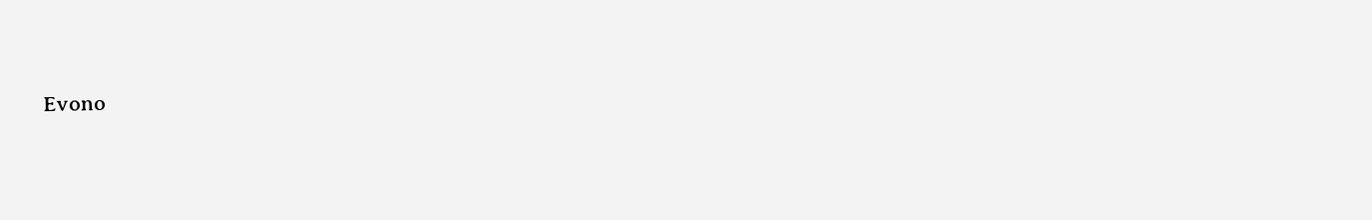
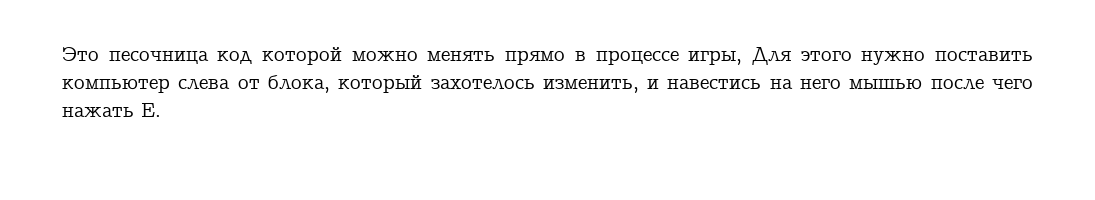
[42,95,106,112] Evono -> [62,47,1034,65] [62,75,1033,93] [62,103,161,117] Это песочница код которой можно менять прямо в процессе игры, Для этого нужно поставить компьютер слева от блока, который захотелось изменить, и навестись на него мышью после чего нажать E.

